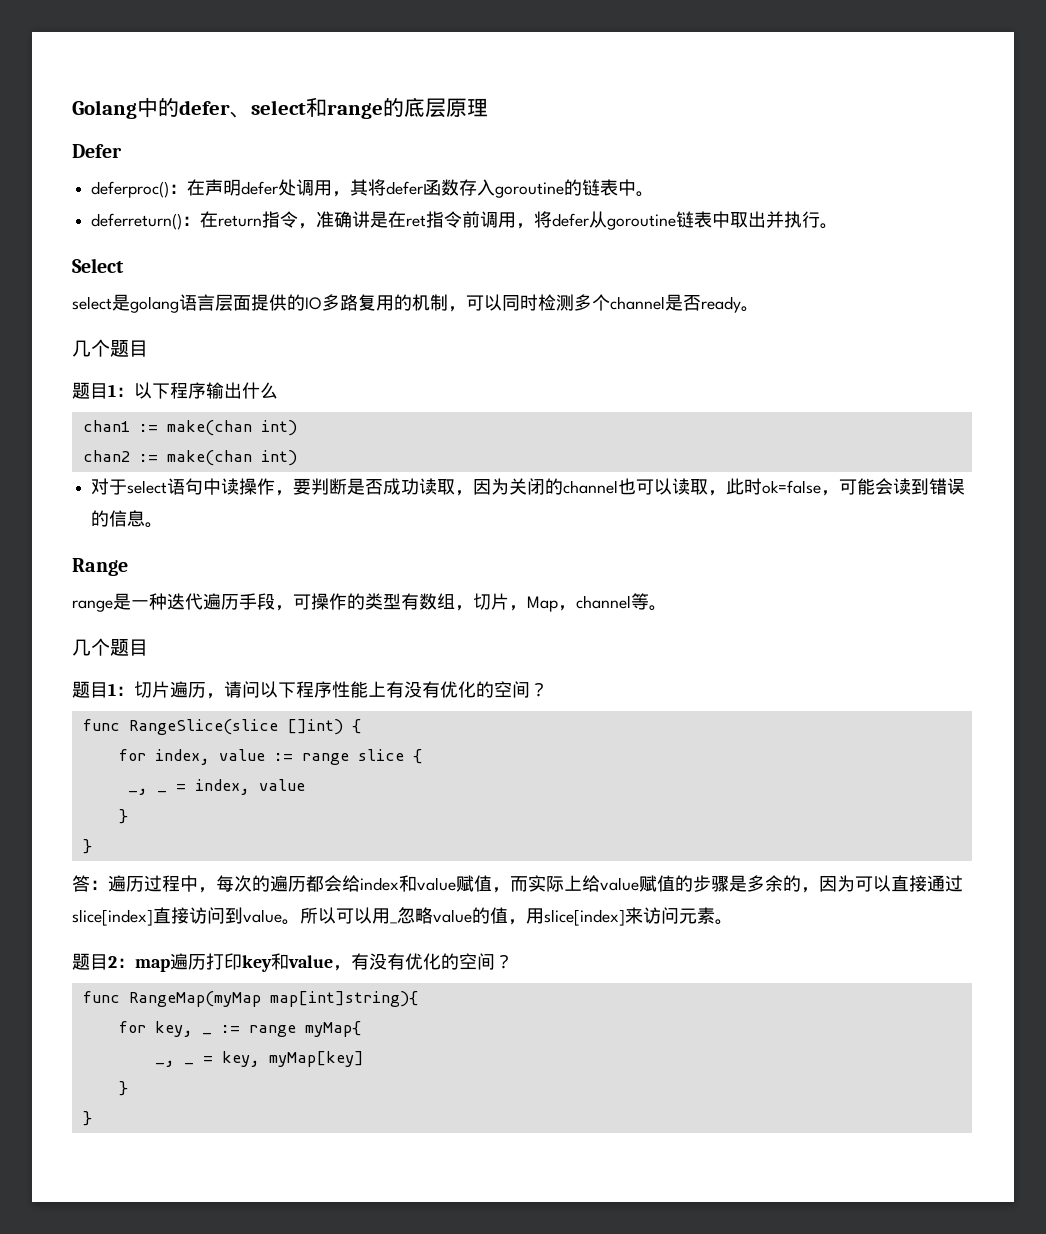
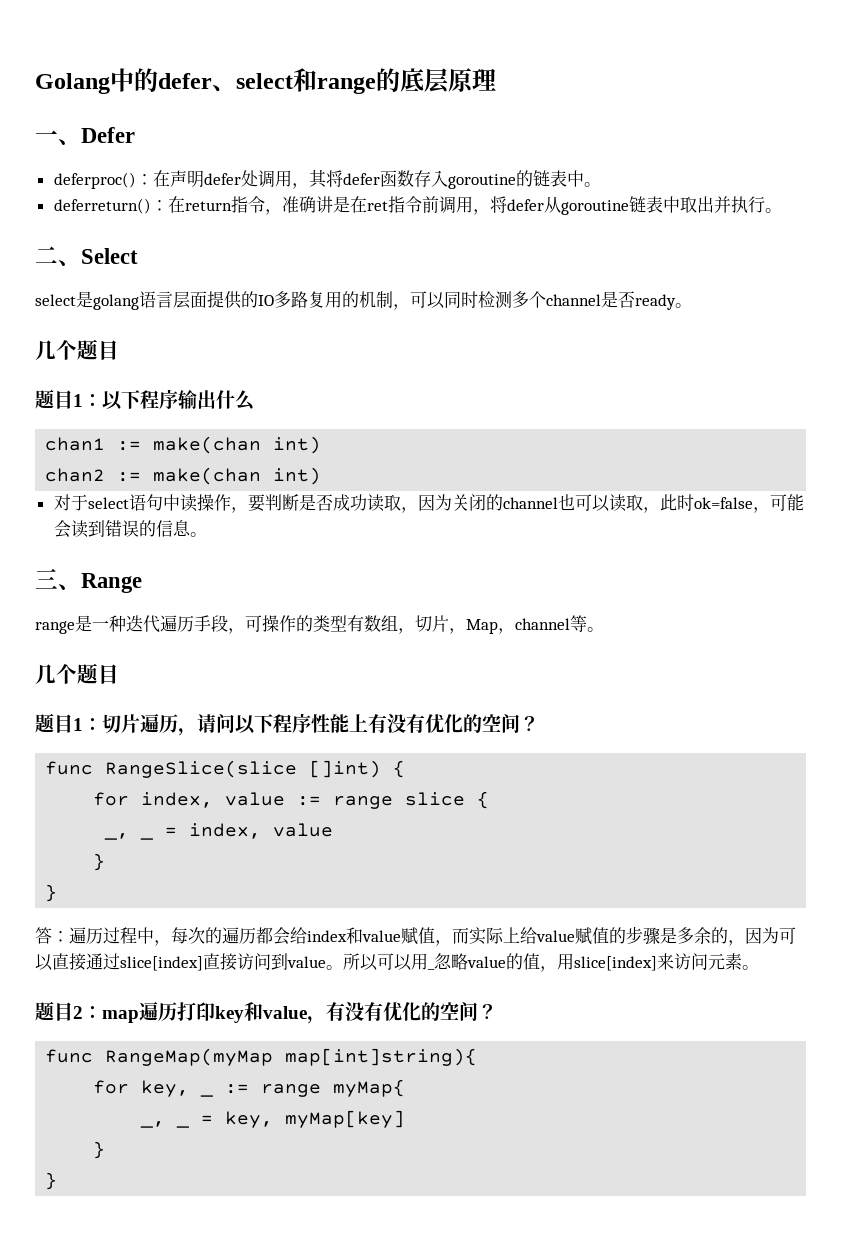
(488, 107) none -> [35,130,81,145] 一、
(839, 226) none -> [35,246,81,266] 二、
(164, 525) none -> [35,568,81,590] 三、

